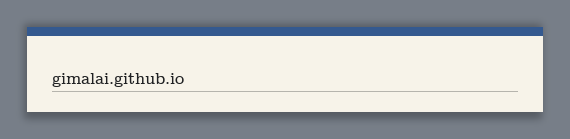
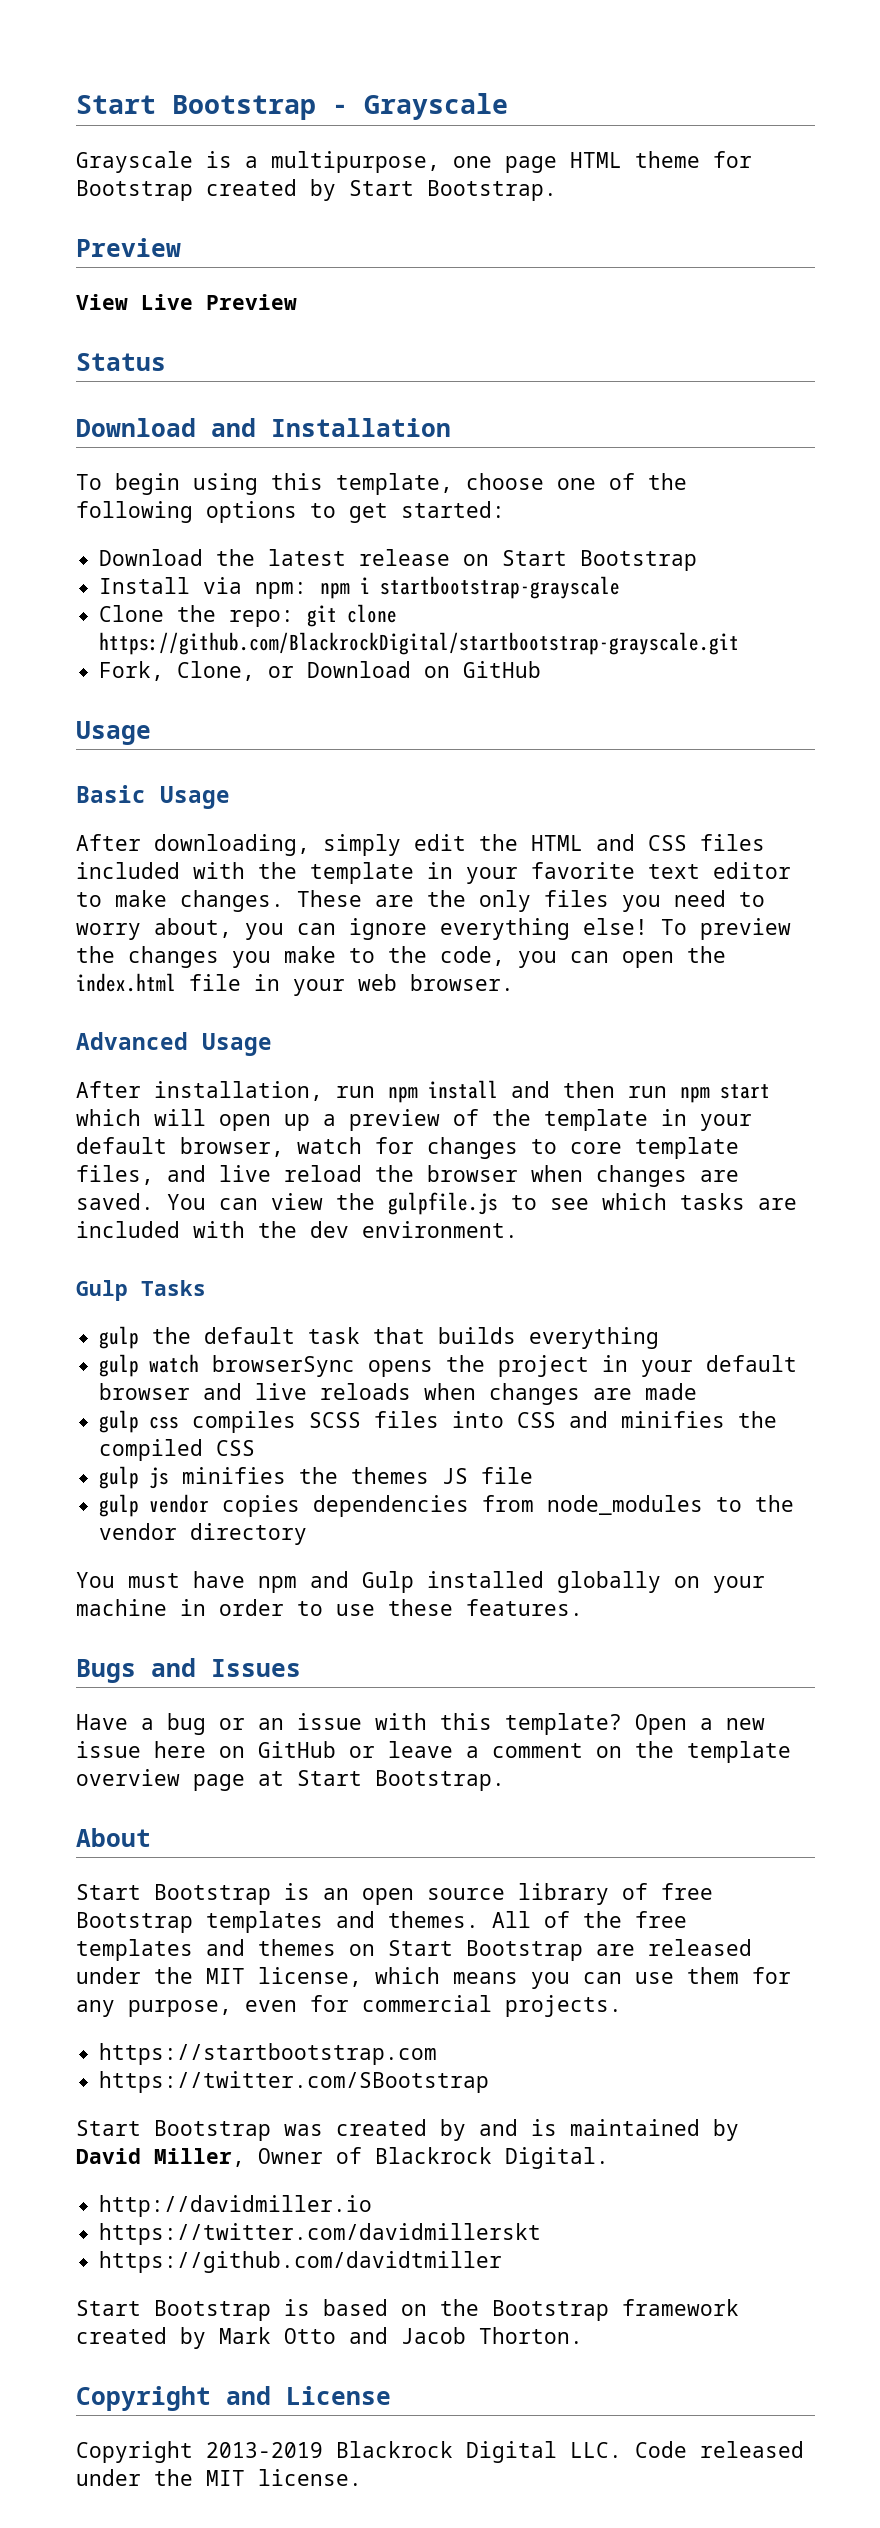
[52,73,184,87] gimalai.github.io -> [76,93,508,120] [76,151,752,173] [76,179,557,201] [76,238,181,257] [76,294,297,310] [76,353,166,371] [76,418,451,437] [76,473,687,495] [76,501,505,523] [99,549,698,571] [99,576,621,599] [99,604,398,627] [99,632,740,655] [99,661,542,681] [76,721,151,745] [76,785,230,809] [76,834,765,856] [76,862,791,884] [76,890,765,912] [76,918,791,940] [76,946,726,968] [76,973,514,996] [76,1032,272,1056] [76,1080,770,1103] [76,1109,752,1131] [76,1137,739,1159] [76,1165,739,1187] [76,1192,797,1215] [76,1221,518,1238] [76,1280,206,1301] [99,1326,660,1349] [99,1354,798,1377] [99,1383,698,1405] [99,1410,778,1433] [99,1439,256,1461] [99,1466,534,1489] [99,1494,795,1517] [99,1523,308,1545] [76,1571,765,1593] [76,1599,583,1616] [76,1658,301,1683] [76,1713,765,1735] [76,1741,791,1763] [76,1769,505,1791] [76,1828,151,1847] [76,1883,713,1905] [76,1911,687,1933] [76,1939,752,1961] [76,1967,791,1989] [76,1995,622,2017] [99,2043,438,2065] [99,2071,490,2093] [76,2119,739,2141] [76,2147,609,2169] [99,2195,373,2217] [99,2223,542,2245] [99,2251,503,2273] [76,2299,739,2321] [76,2327,583,2349] [76,2386,391,2411] [76,2441,804,2463] [76,2469,362,2486] Start Bootstrap - Grayscale // Grayscale is a multipurpose, one page HTML theme for Bootstrap created by Start Bootstrap. // Preview // View Live Preview // Status // Download and Installation // To begin using this template, choose one of the following options to get started: // Download the latest release on Start Bootstrap // Install via npm: npm i startbootstrap-grayscale // Clone the repo: git clone https://github.com/BlackrockDigital/startbootstrap-grayscale.git // Fork, Clone, or Download on GitHub // Usage // Basic Usage // After downloading, simply edit the HTML and CSS files included with the template in your favorite text editor to make changes. These are the only files you need to worry about, you can ignore everything else! To preview the changes you make to the code, you can open the index.html file in your web browser. // Advanced Usage // After installation, run npm install and then run npm start which will open up a preview of the template in your default browser, watch for changes to core template files, and live reload the browser when changes are saved. You can view the gulpfile.js to see which tasks are included with the dev environment. // Gulp Tasks // gulp the default task that builds everything // gulp watch browserSync opens the project in your default browser and live reloads when changes are made // gulp css compiles SCSS files into CSS and minifies the compiled CSS // gulp js minifies the themes JS file // gulp vendor copies dependencies from node_modules to the vendor directory // You must have npm and Gulp installed globally on your machine in order to use these features. // Bugs and Issues // Have a bug or an issue with this template? Open a new issue here on GitHub or leave a comment on the template overview page at Start Bootstrap. // About // Start Bootstrap is an open source library of free Bootstrap templates and themes. All of the free templates and themes on Start Bootstrap are released under the MIT license, which means you can use them for any purpose, even for commercial projects. // https://startbootstrap.com // https://twitter.com/SBootstrap // Start Bootstrap was created by and is maintained by David Miller, Owner of Blackrock Digital. // http://davidmiller.io // https://twitter.com/davidmillerskt // https://github.com/davidtmiller // Start Bootstrap is based on the Bootstrap framework created by Mark Otto and Jacob Thorton. // Copyright and License // Copyright 2013-2019 Blackrock Digital LLC. Code released under the MIT license.

